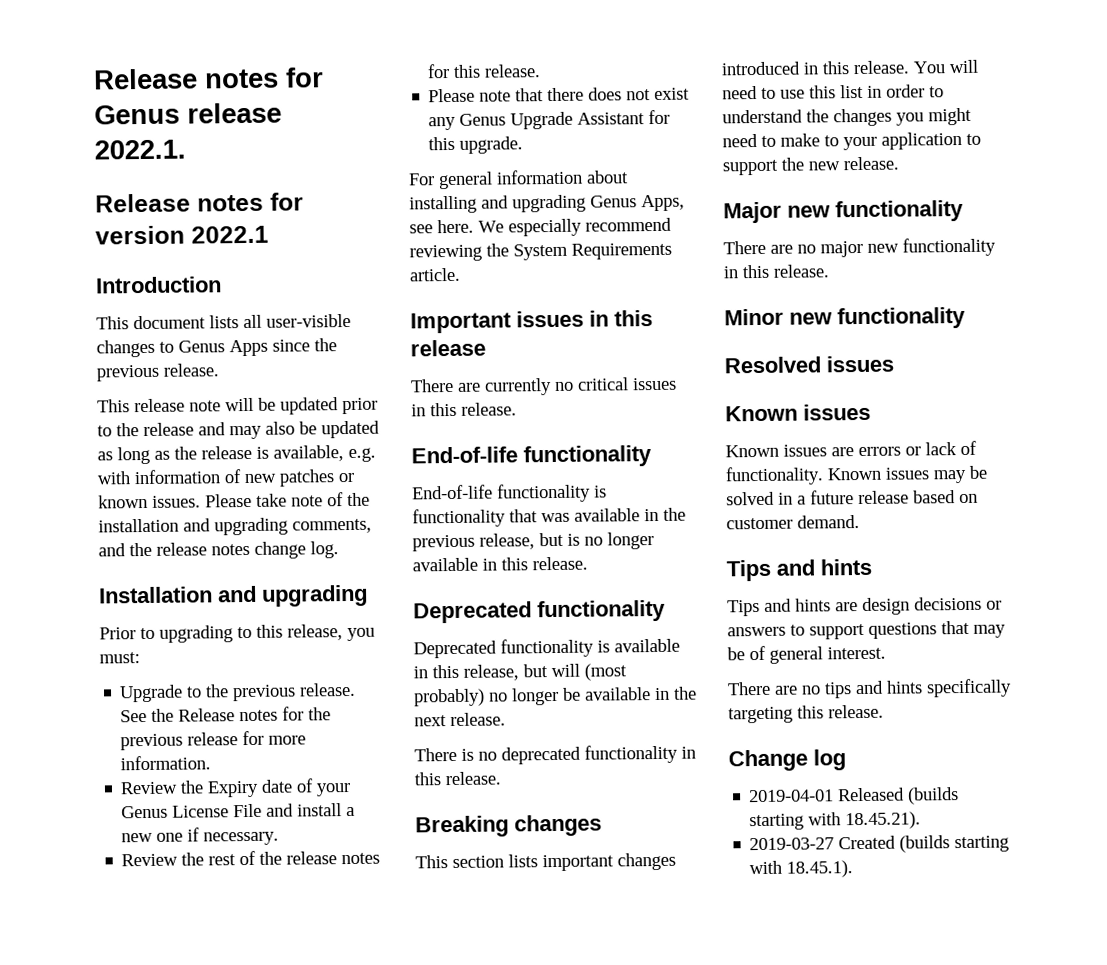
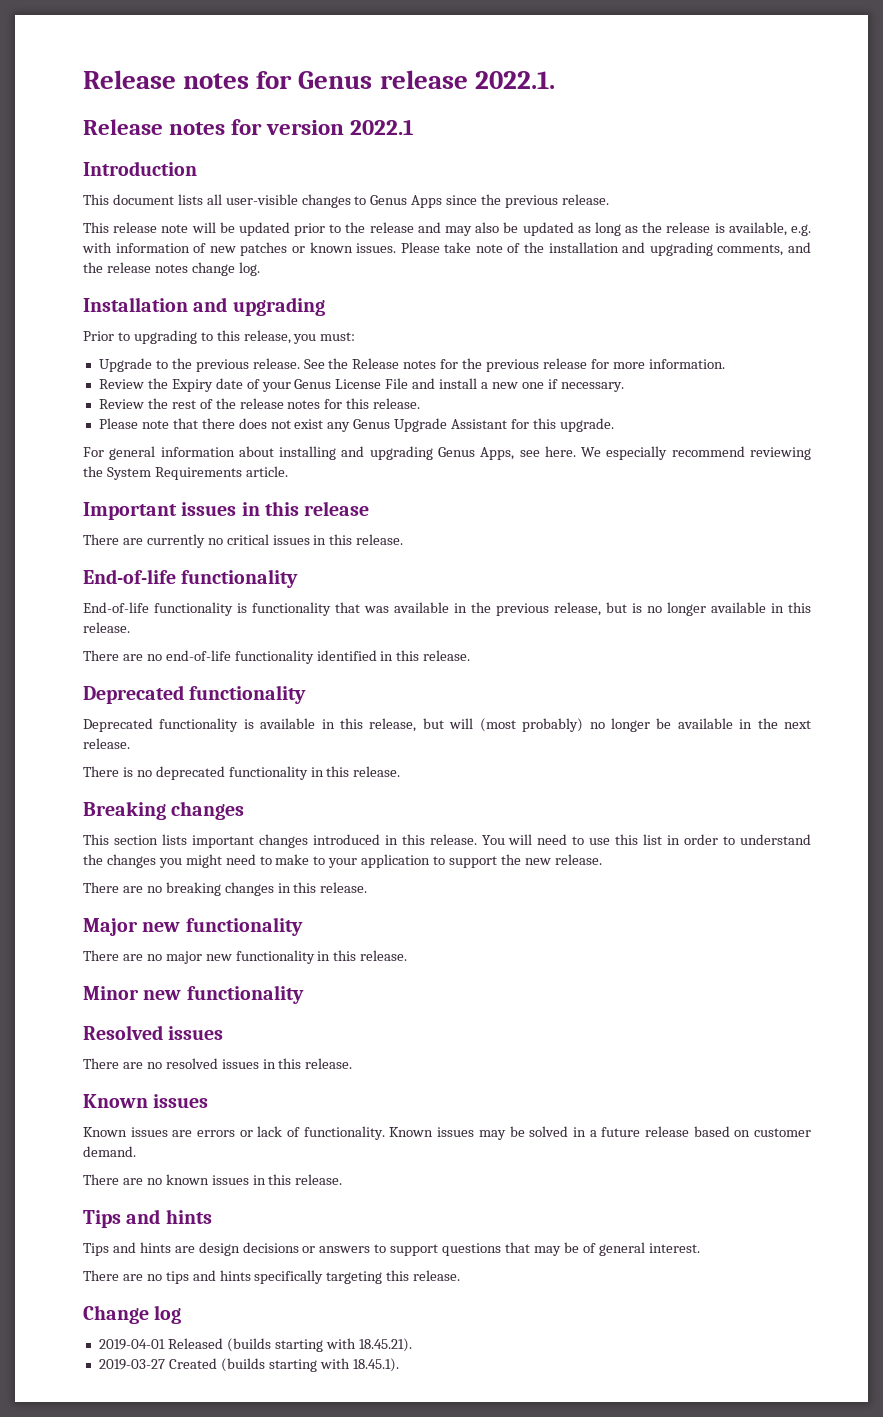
(588, 563) none -> [83,650,471,664] // There are no end-of-life functionality identified in this release.
(899, 163) none -> [83,882,368,896] // There are no breaking changes in this release.
(894, 364) none -> [83,1058,353,1069] // There are no resolved issues in this release.
(860, 522) none -> [83,1174,343,1185] // There are no known issues in this release.

